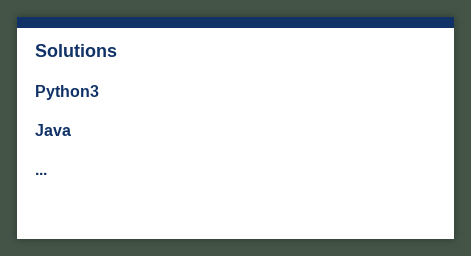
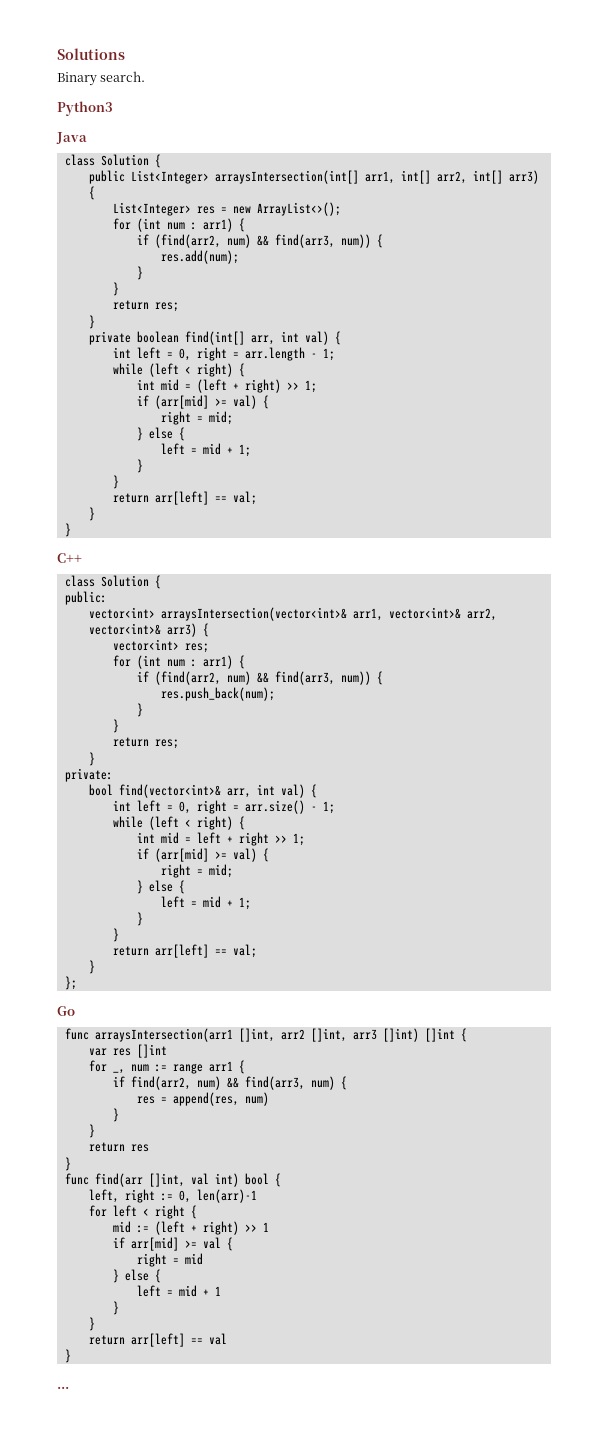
(117, 50) none -> [57,71,146,86] // Binary search.
(71, 130) none -> [64,154,161,168] [88,170,539,184] [88,186,95,200] [112,202,341,216] [112,218,245,232] [136,234,383,248] [160,250,239,264] [136,266,143,280] [112,282,119,296] [112,300,179,312] [88,315,95,329] [88,331,341,345] [112,347,335,361] [112,363,245,377] [136,379,317,393] [136,395,269,409] [160,411,233,425] [136,427,185,441] [160,443,251,457] [136,459,143,473] [112,475,119,489] [112,491,257,505] [88,507,95,521] [64,523,71,537] [57,553,82,563] [64,575,161,589] [64,591,107,605] [88,607,497,621] [88,623,209,637] [112,639,209,653] [112,655,245,669] [136,671,383,685] [160,687,275,701] [136,703,143,717] [112,719,119,733] [112,737,179,749] [88,752,95,766] [64,768,113,782] [88,784,317,798] [112,800,335,814] [112,816,245,830] [136,832,305,846] [136,848,269,862] [160,864,233,878] [136,880,185,894] [160,896,251,910] [136,912,143,926] [112,928,119,942] [112,944,257,958] [88,960,95,974] [64,976,77,990] [57,1006,75,1016] [64,1028,467,1042] [88,1044,167,1058] [88,1060,245,1074] [112,1076,347,1090] [136,1092,269,1106] [112,1108,119,1122] [88,1124,95,1138] [88,1142,149,1152] [64,1157,71,1171] [64,1173,281,1187] [88,1189,257,1203] [88,1205,197,1219] [112,1221,269,1235] [112,1237,233,1251] [136,1253,203,1267] [112,1269,161,1283] [136,1285,221,1297] [112,1301,119,1315] [88,1317,95,1331] [88,1333,227,1347] [64,1349,71,1363] // class Solution { // public List<Integer> arraysIntersection(int[] arr1, int[] arr2, int[] arr3) { // List<Integer> res = new ArrayList<>(); // for (int num : arr1) { // if (find(arr2, num) && find(arr3, num)) { // res.add(num); // } // } // return res; // } // private boolean find(int[] arr, int val) { // int left = 0, right = arr.length - 1; // while (left < right) { // int mid = (left + right) >> 1; // if (arr[mid] >= val) { // right = mid; // } else { // left = mid + 1; // } // } // return arr[left] == val; // } // } // C++ // class Solution { // public: // vector<int> arraysIntersection(vector<int>& arr1, vector<int>& arr2, vector<int>& arr3) { // vector<int> res; // for (int num : arr1) { // if (find(arr2, num) && find(arr3, num)) { // res.push_back(num); // } // } // return res; // } // private: // bool find(vector<int>& arr, int val) { // int left = 0, right = arr.size() - 1; // while (left < right) { // int mid = left + right >> 1; // if (arr[mid] >= val) { // right = mid; // } else { // left = mid + 1; // } // } // return arr[left] == val; // } // }; // Go // func arraysIntersection(arr1 []int, arr2 []int, arr3 []int) []int { // var res []int // for _, num := range arr1 { // if find(arr2, num) && find(arr3, num) { // res = append(res, num) // } // } // return res // } // func find(arr []int, val int) bool { // left, right := 0, len(arr)-1 // for left < right { // mid := (left + right) >> 1 // if arr[mid] >= val { // right = mid // } else { // left = mid + 1 // } // } // return arr[left] == val // }

